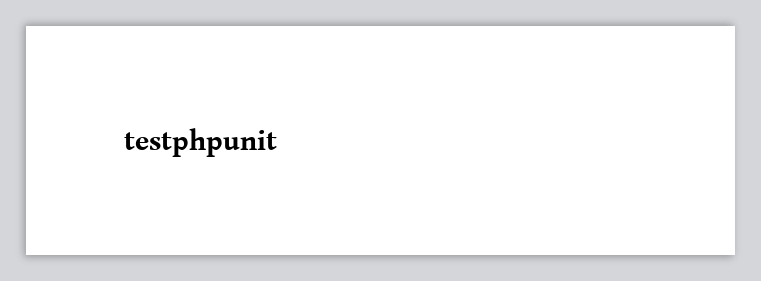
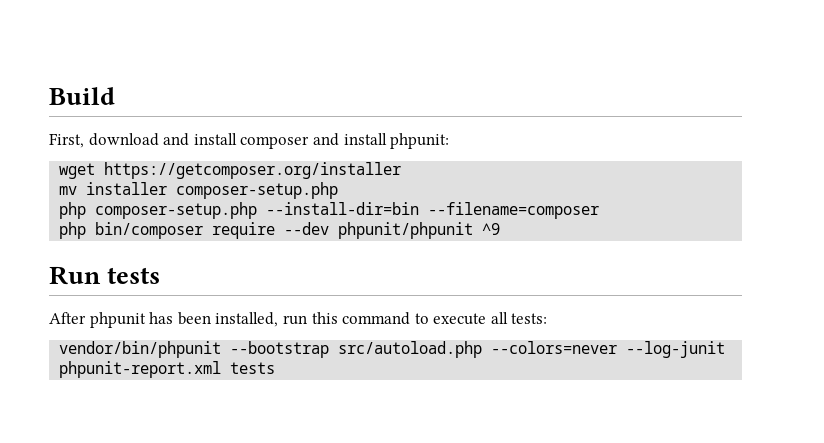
[124,128,277,157] testphpunit -> [49,87,115,105] [49,133,450,149] [59,162,402,179] [59,182,339,199] [59,202,600,219] [59,222,501,239] [49,266,161,285] [49,312,548,328] [59,341,726,358] [59,361,276,378] Build // First, download and install composer and install phpunit: // wget https://getcomposer.org/installer // mv installer composer-setup.php // php composer-setup.php --install-dir=bin --filename=composer // php bin/composer require --dev phpunit/phpunit ^9 // Run tests // After phpunit has been installed, run this command to execute all tests: // vendor/bin/phpunit --bootstrap src/autoload.php --colors=never --log-junit phpunit-report.xml tests

